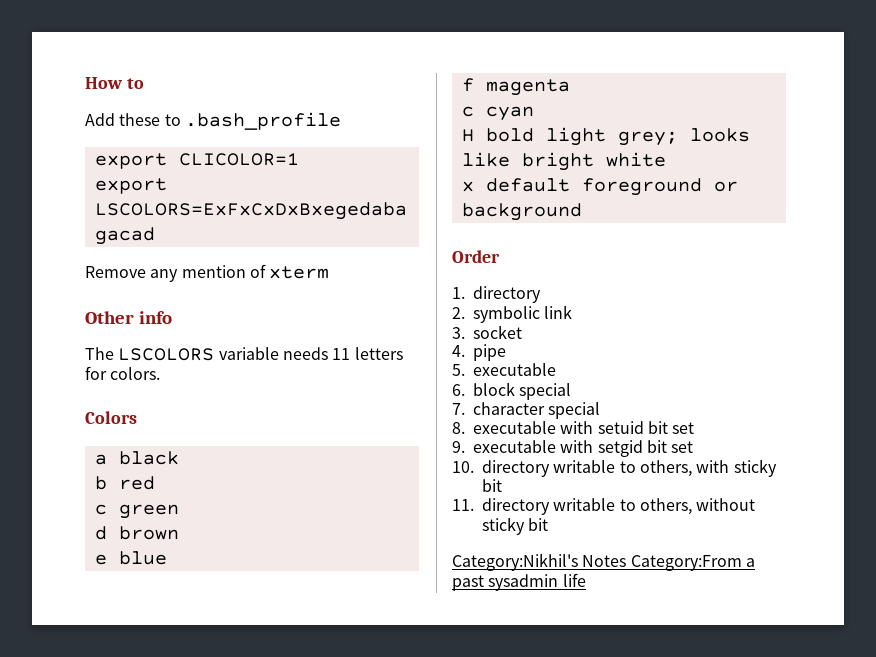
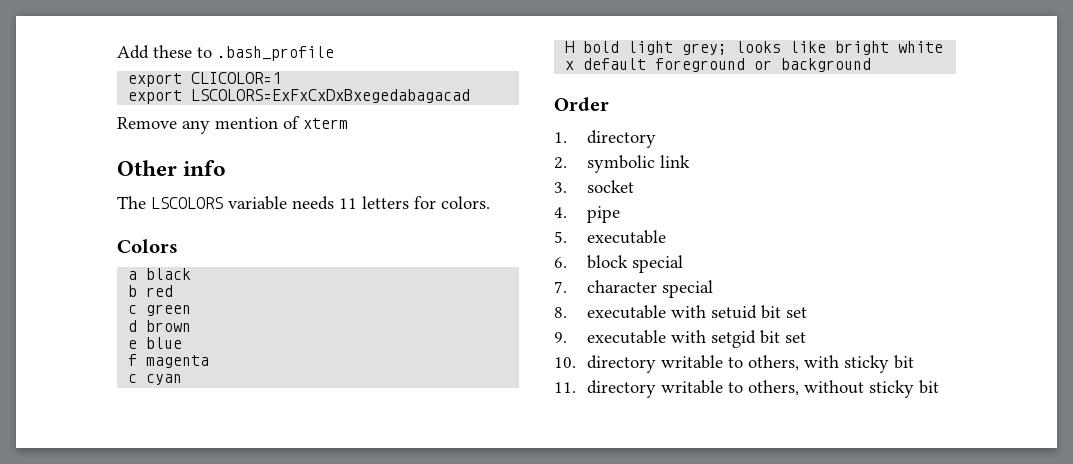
[85,77,144,89] How to // -> (117, 52) none
[452,553,755,571] [452,573,586,591] // Category:Nikhil's Notes Category:From a past sysadmin life -> (940, 387) none

